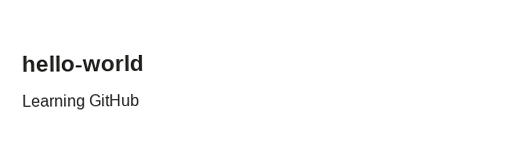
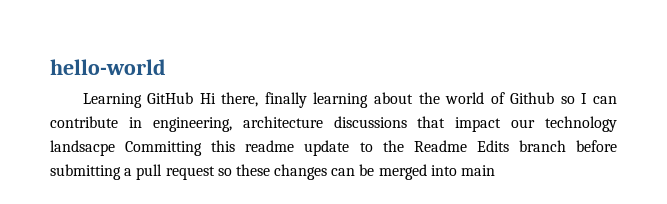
(141, 100) none -> [199,92,617,108] [50,116,617,132] [50,140,618,156] [50,164,496,180] Hi there, finally learning about the world of Github so I can contribute in engineering, architecture discussions that impact our technology landsacpe Committing this readme update to the Readme Edits branch before submitting a pull request so these changes can be merged into main

